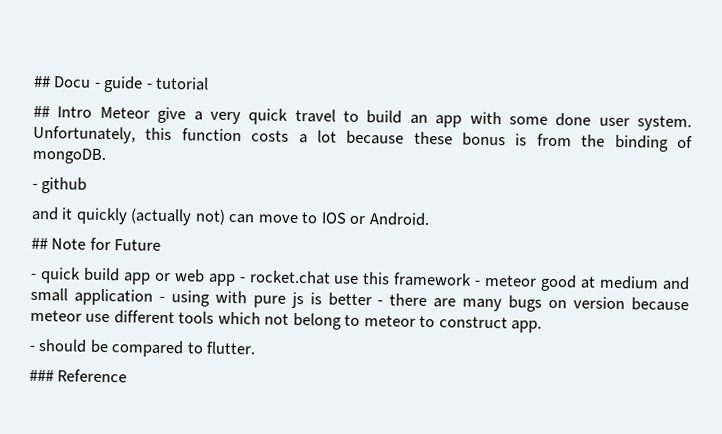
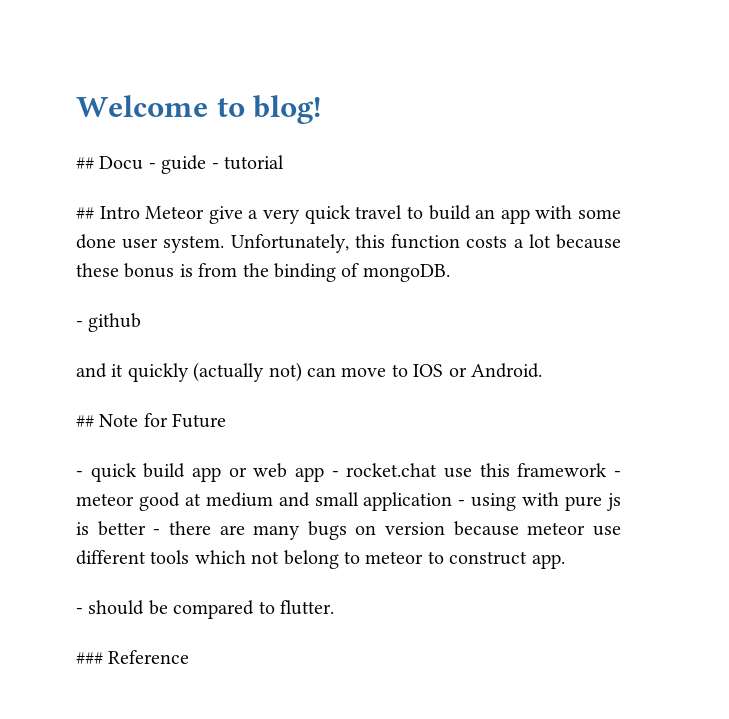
(33, 81) none -> [76,95,322,124] Welcome to blog! //

